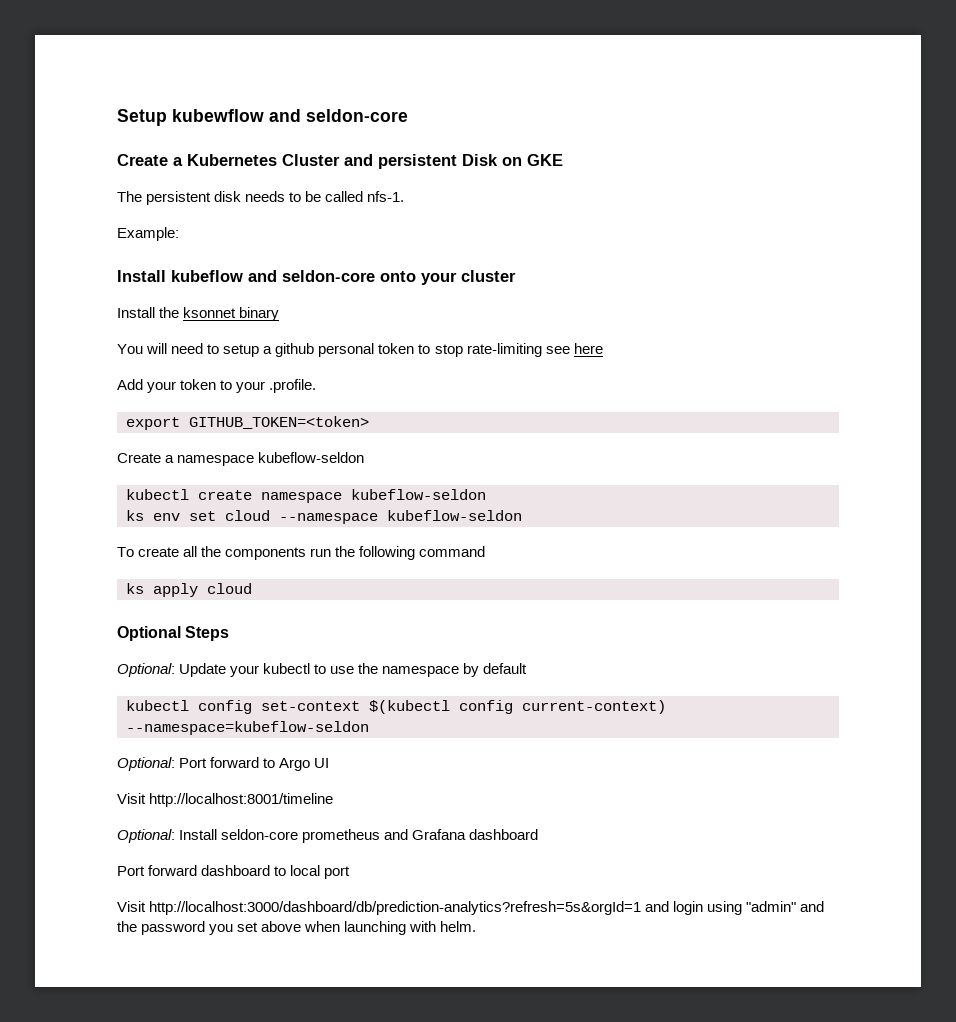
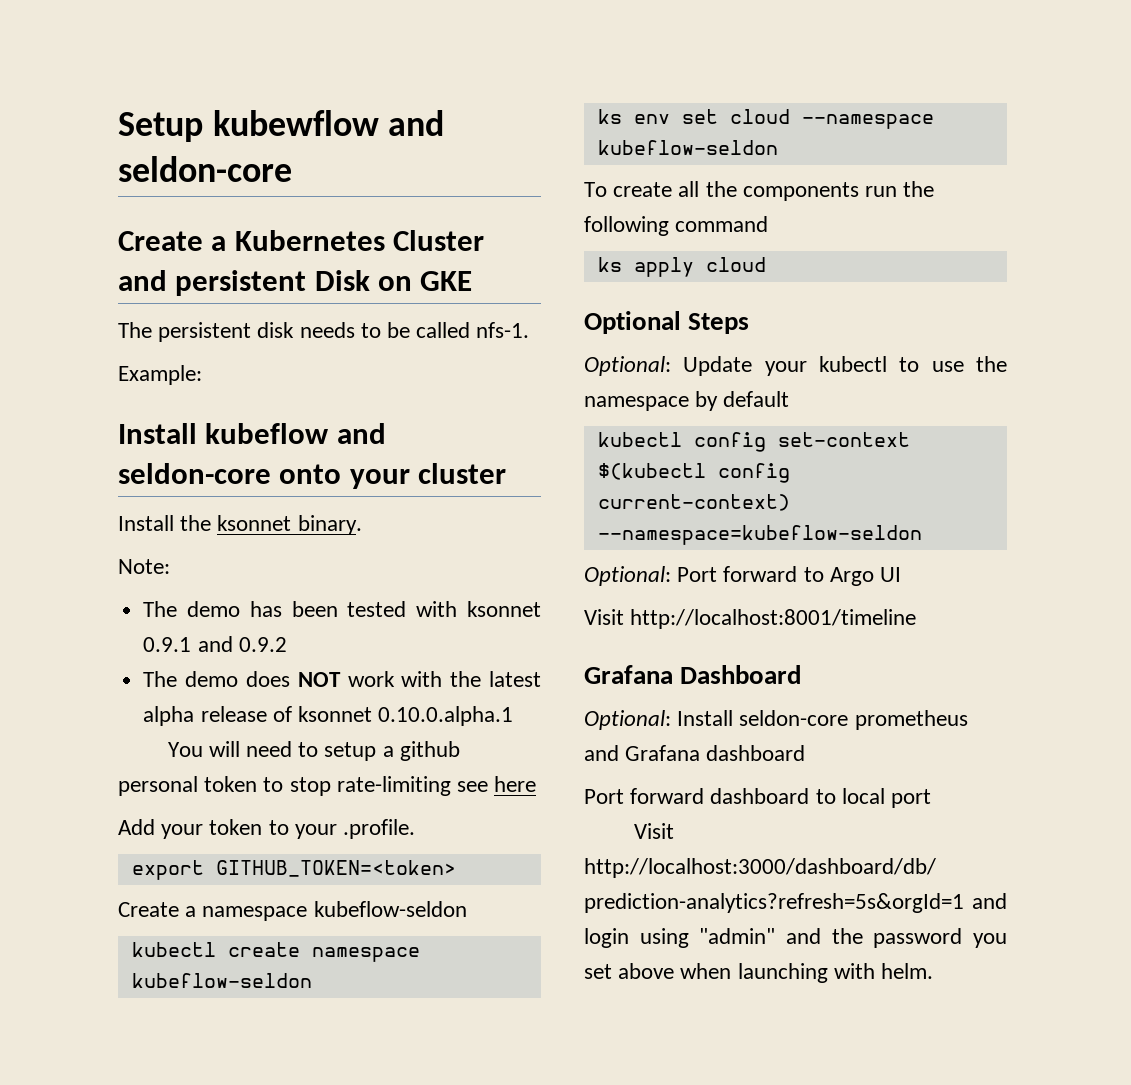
[239,307,280,321] binary -> [297,515,362,535] [118,559,170,574] [143,601,541,617] [143,636,287,652] [143,671,541,687] [143,706,514,726] binary. // Note: // The demo has been tested with ksonnet 0.9.1 and 0.9.2 // The demo does NOT work with the latest alpha release of ksonnet 0.10.0.alpha.1
(334, 800) none -> [584,665,802,684] // Grafana Dashboard

